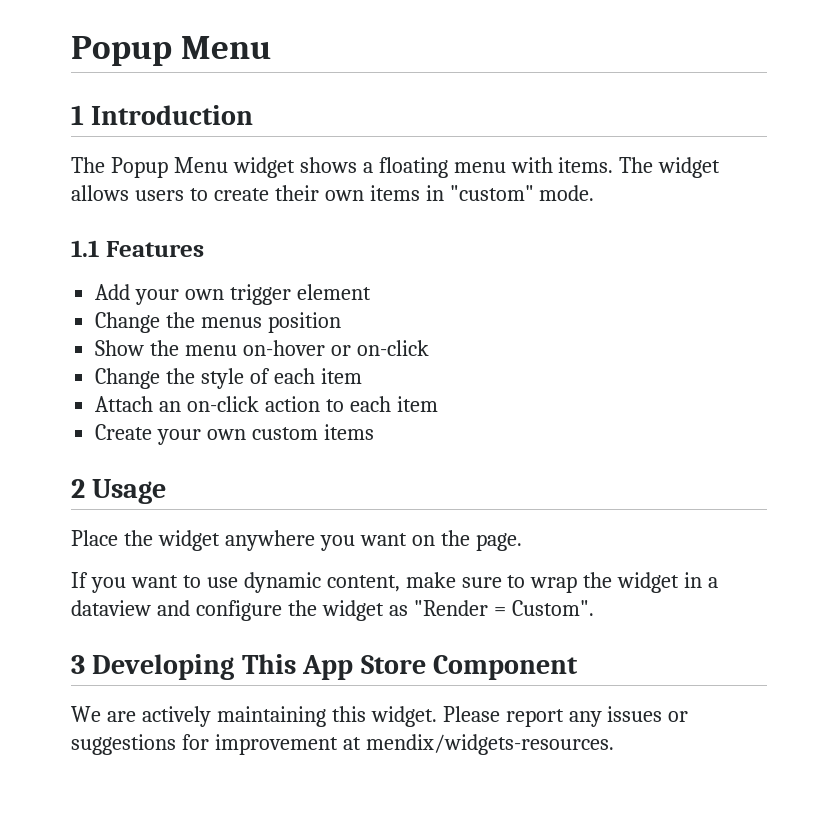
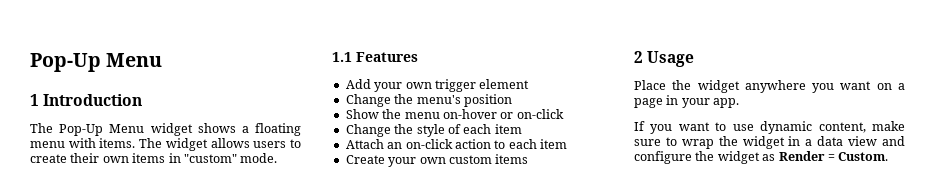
[71,36,172,66] Popup -> [30,53,101,72] Pop-Up
[110,157,168,178] Popup -> [59,124,104,136] Pop-Up
[201,317,263,328] menus -> [416,95,461,104] menu's
[440,530,522,551] the page. -> [898,83,905,90] [634,95,740,108] a page in your app.
[71,600,151,616] dataview -> [817,136,878,146] data view
[413,600,594,616] [71,654,579,680] [71,706,689,727] [71,734,614,755] "Render = Custom". // 3 Developing This App Store Component // We are actively maintaining this widget. Please report any issues or suggestions for improvement at mendix/widgets-resources. -> [778,151,889,161] Render = Custom.

